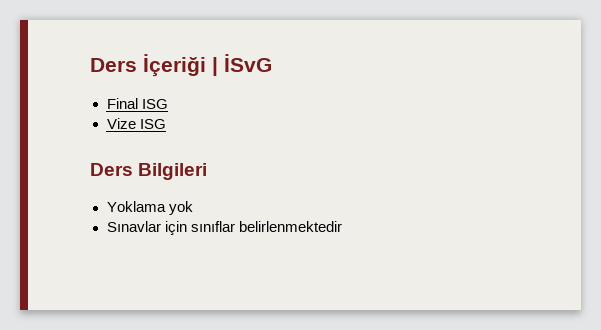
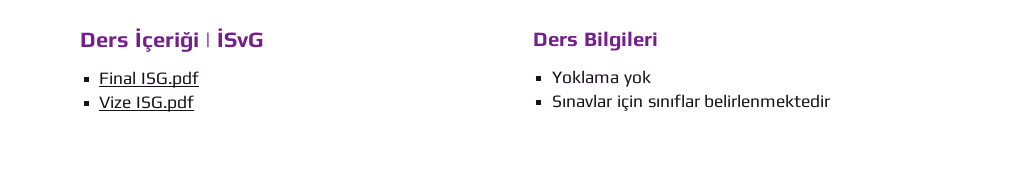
[141,99,168,109] ISG -> [140,71,199,88] ISG.pdf
[139,119,166,129] ISG -> [135,95,194,112] ISG.pdf

